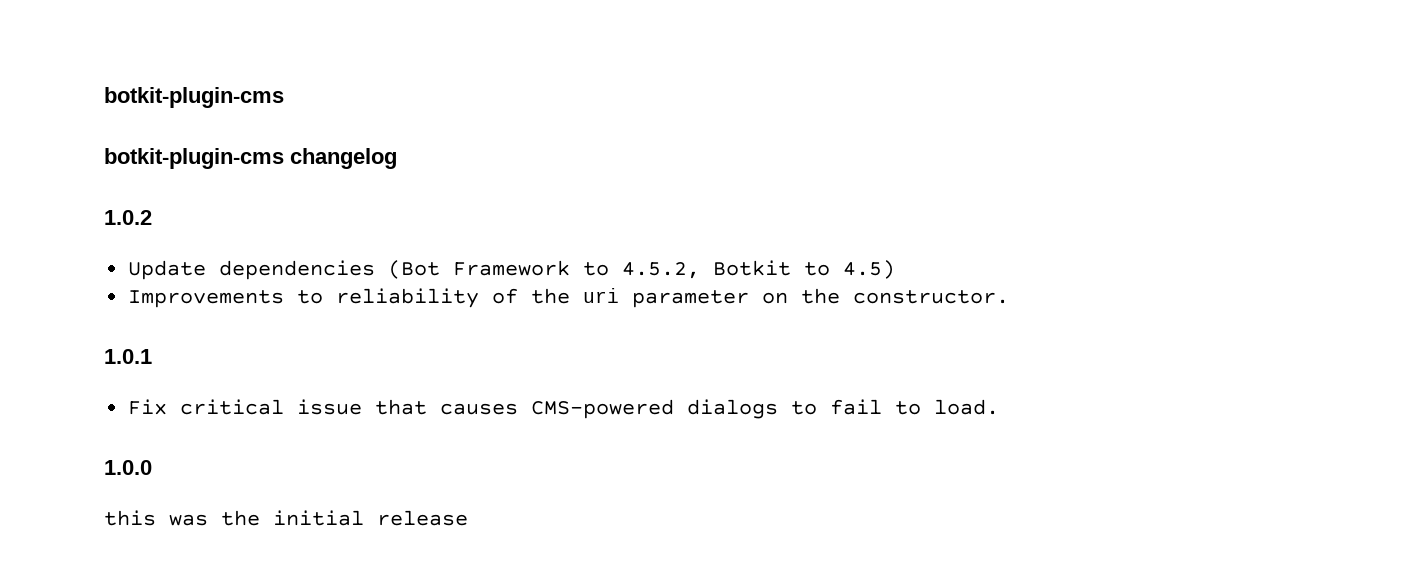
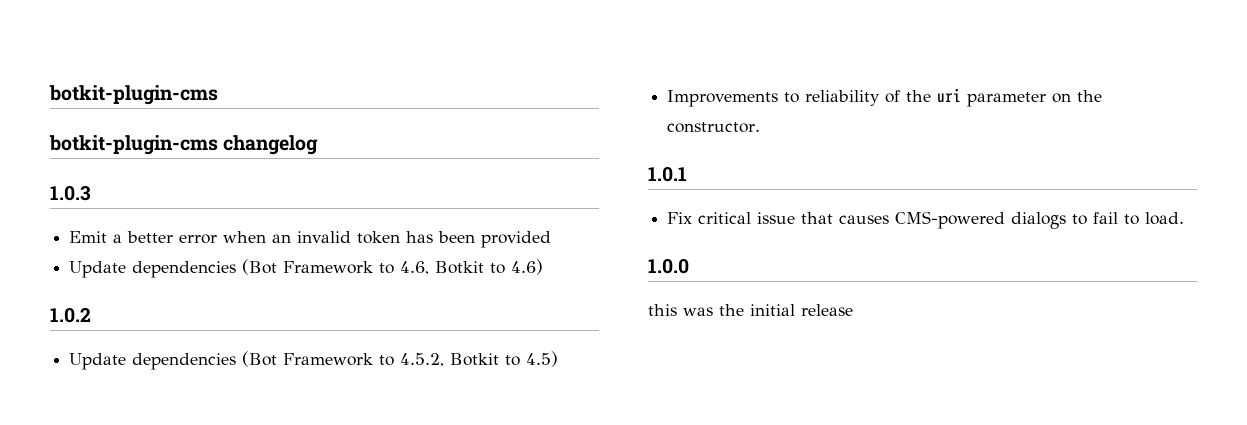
(397, 158) none -> [50,185,91,201] [69,231,552,248] [69,259,544,278] // 1.0.3 // Emit a better error when an invalid token has been provided // Update dependencies (Bot Framework to 4.6, Botkit to 4.6)

